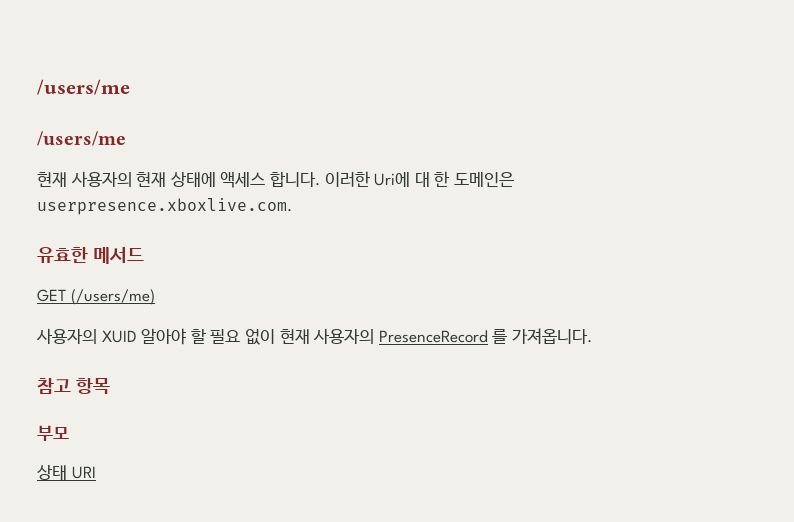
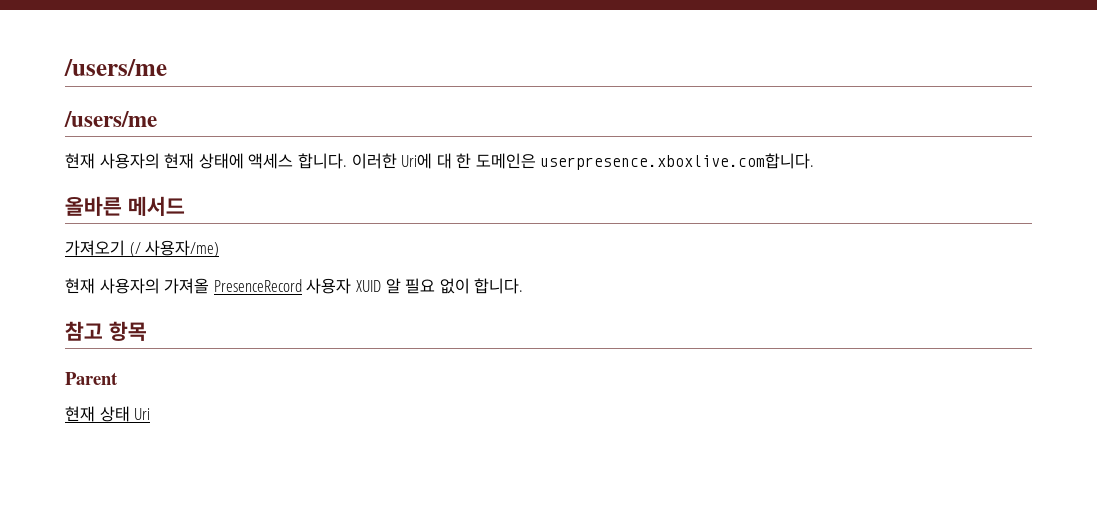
[37,198,292,215] [37,247,88,263] userpresence.xboxlive.com. // 유효한 -> [540,153,815,170] [65,196,122,216] userpresence.xboxlive.com합니다. // 올바른
[37,289,155,305] [36,328,592,345] [37,378,111,394] [37,425,69,441] [37,465,96,480] GET (/users/me) // 사용자의 XUID 알아야 할 필요 없이 현재 사용자의 PresenceRecord 를 가져옵니다. // 참고 항목 // 부모 // 상태 URI -> [65,240,220,257] [65,278,524,294] [65,321,147,341] [65,372,118,385] [65,406,151,422] 가져오기 (/ 사용자/me) // 현재 사용자의 가져올 PresenceRecord 사용자 XUID 알 필요 없이 합니다. // 참고 항목 // Parent // 현재 상태 Uri

